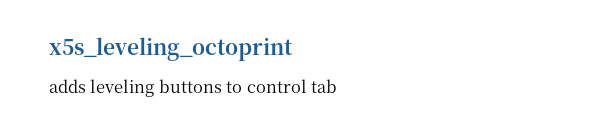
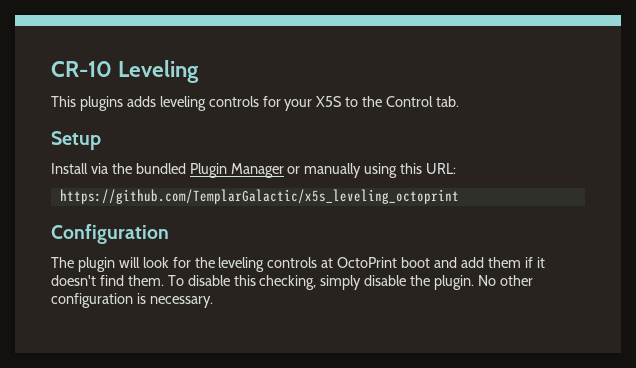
[49,37,293,61] [49,79,338,97] x5s_leveling_octoprint // adds leveling buttons to control tab -> [51,60,200,83] [51,96,460,111] [51,131,101,150] [51,163,457,178] [59,189,459,204] [51,224,169,244] [51,257,545,272] [51,275,533,290] [51,293,213,308] CR-10 Leveling // This plugins adds leveling controls for your X5S to the Control tab. // Setup // Install via the bundled Plugin Manager or manually using this URL: // https://github.com/TemplarGalactic/x5s_leveling_octoprint // Configuration // The plugin will look for the leveling controls at OctoPrint boot and add them if it doesn't find them. To disable this checking, simply disable the plugin. No other configuration is necessary.

